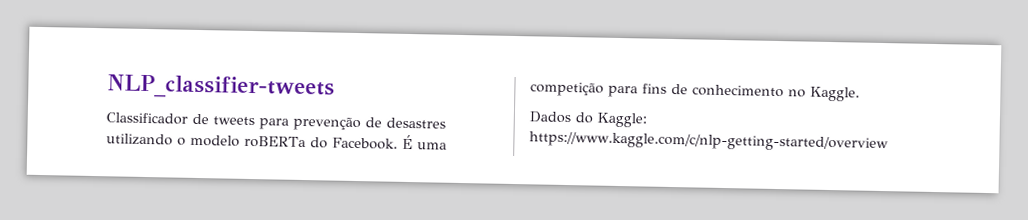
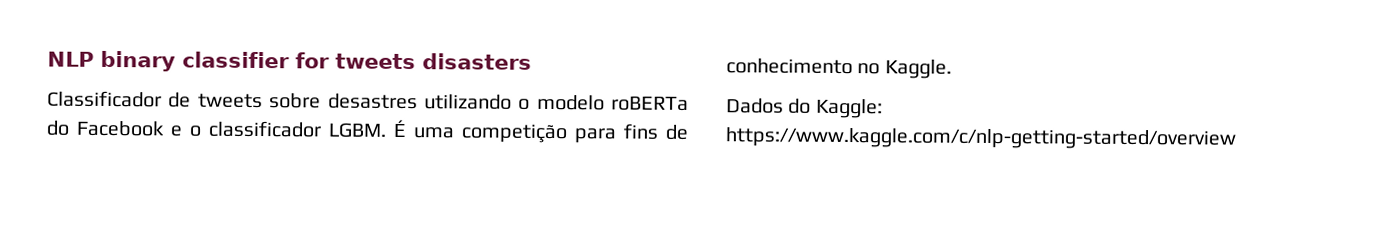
[107,74,335,101] NLP_classifier-tweets -> [47,50,532,72] NLP binary classifier for tweets disasters
[259,116,382,132] para prevenção de -> [269,93,322,109] sobre
[331,137,398,150] Facebook. -> [76,120,387,138] Facebook e o classificador LGBM.

